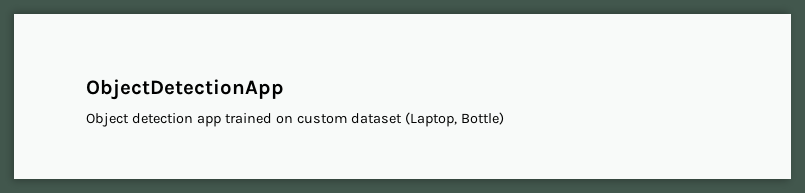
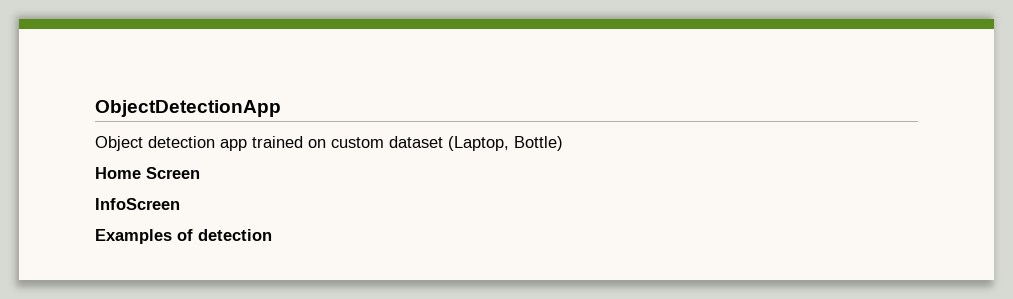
(505, 118) none -> [95,167,200,179] [95,198,180,210] [95,229,272,244] // Home Screen // InfoScreen // Examples of detection

